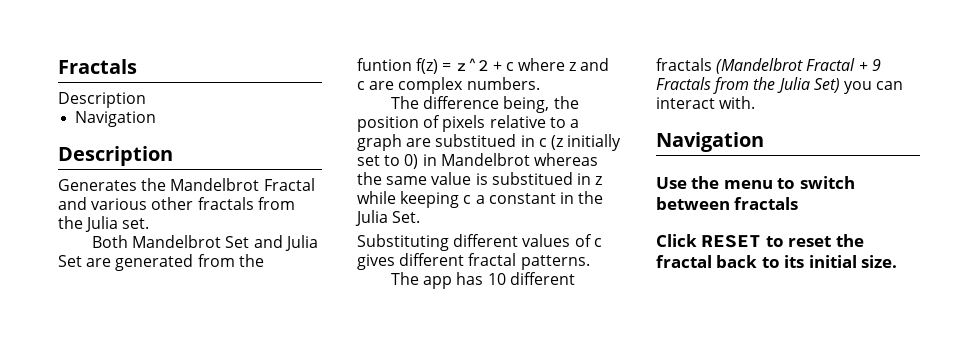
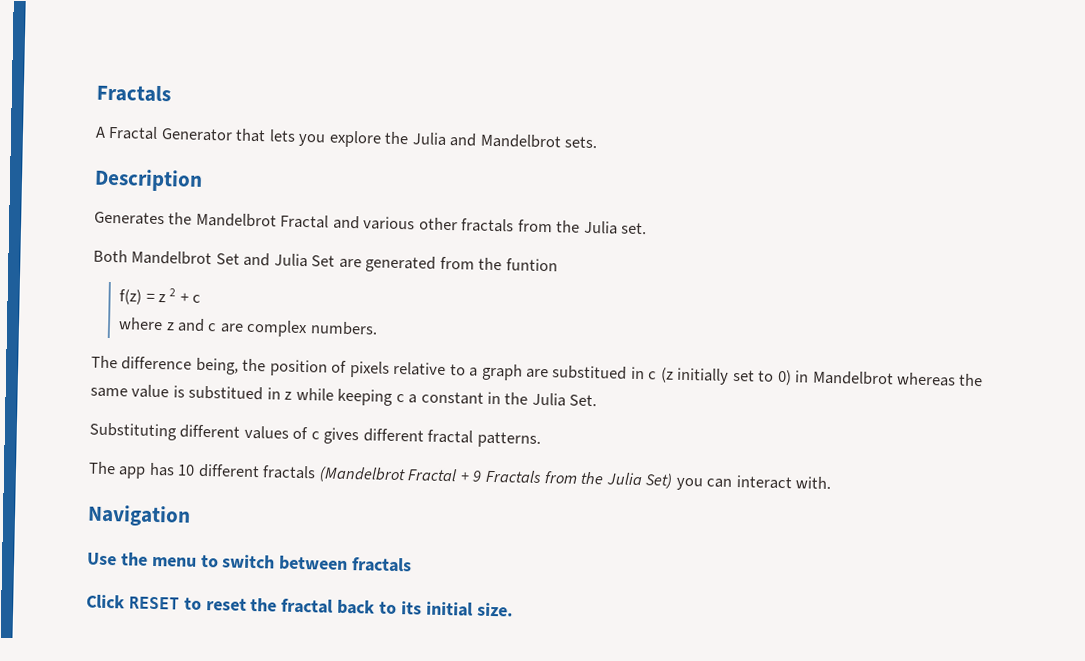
[58,92,146,108] [75,111,157,127] Description // Navigation -> [95,125,599,149] A Fractal Generator that lets you explore the Julia and Mandelbrot sets.
(412, 64) none -> (558, 265) //
[455,58,489,71] z^2 -> [157,288,177,303] z 2
(514, 66) none -> (202, 298) //

